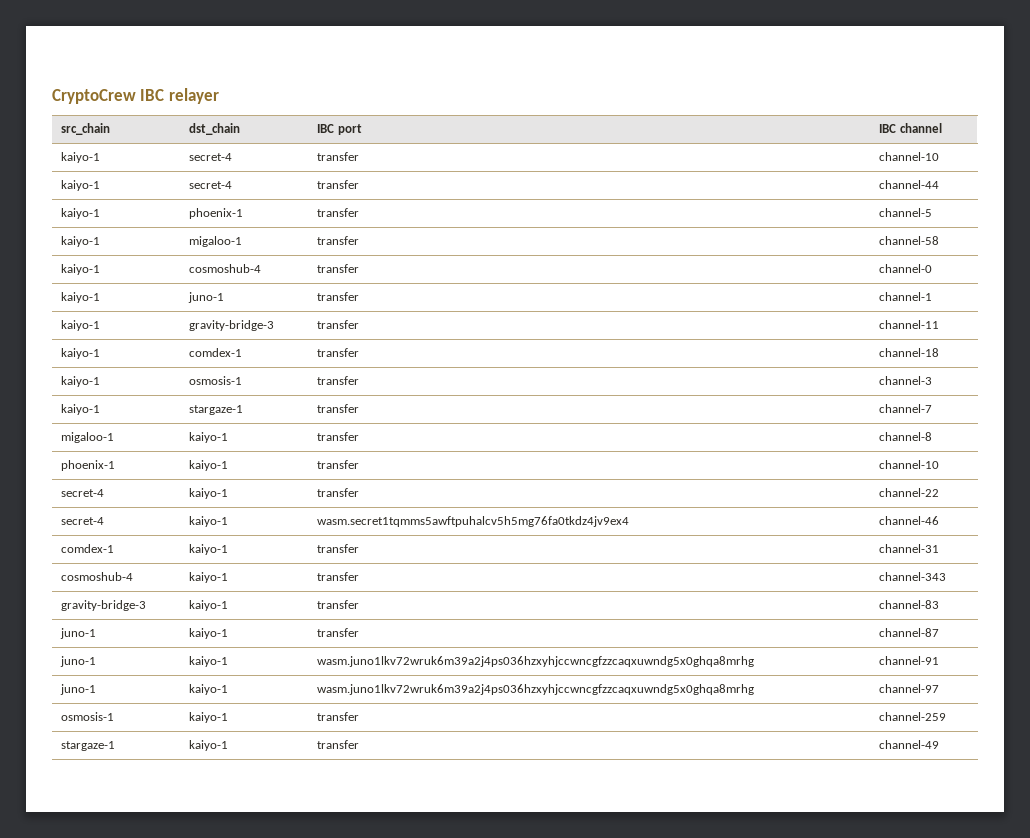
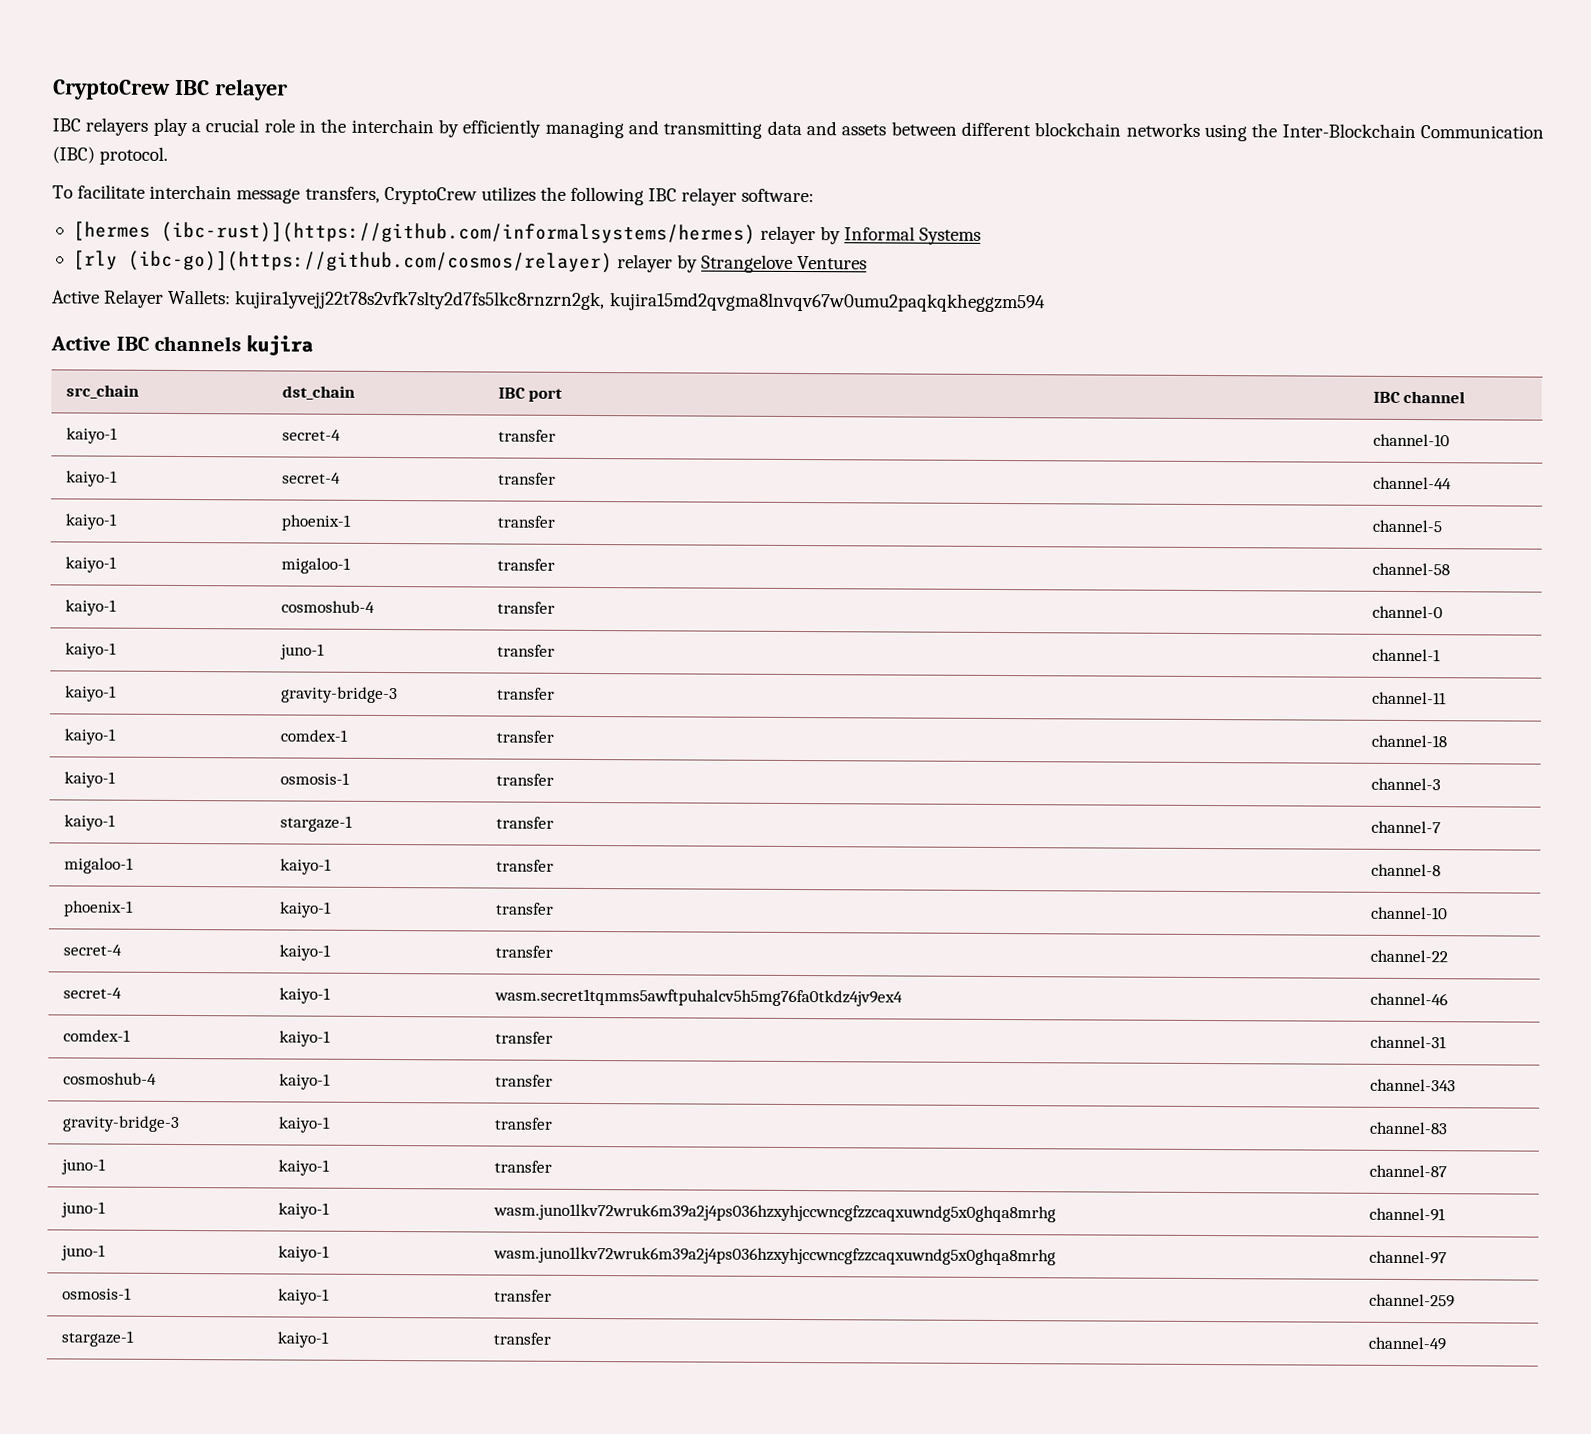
(219, 96) none -> [52,117,1544,142] [52,146,169,165] [52,184,815,206] [72,221,982,245] [72,250,868,274] [52,289,1046,313] [50,335,313,356] // IBC relayers play a crucial role in the interchain by efficiently managing and transmitting data and assets between different blockchain networks using the Inter-Blockchain Communication (IBC) protocol. // To facilitate interchain message transfers, CryptoCrew utilizes the following IBC relayer software: // [hermes (ibc-rust)](https://github.com/informalsystems/hermes) relayer by Informal Systems // [rly (ibc-go)](https://github.com/cosmos/relayer) relayer by Strangelove Ventures // Active Relayer Wallets: kujira1yvejj22t78s2vfk7slty2d7fs5lkc8rnzrn2gk, kujira15md2qvgma8lnvqv67w0umu2paqkqkheggzm594 // Active IBC channels kujira

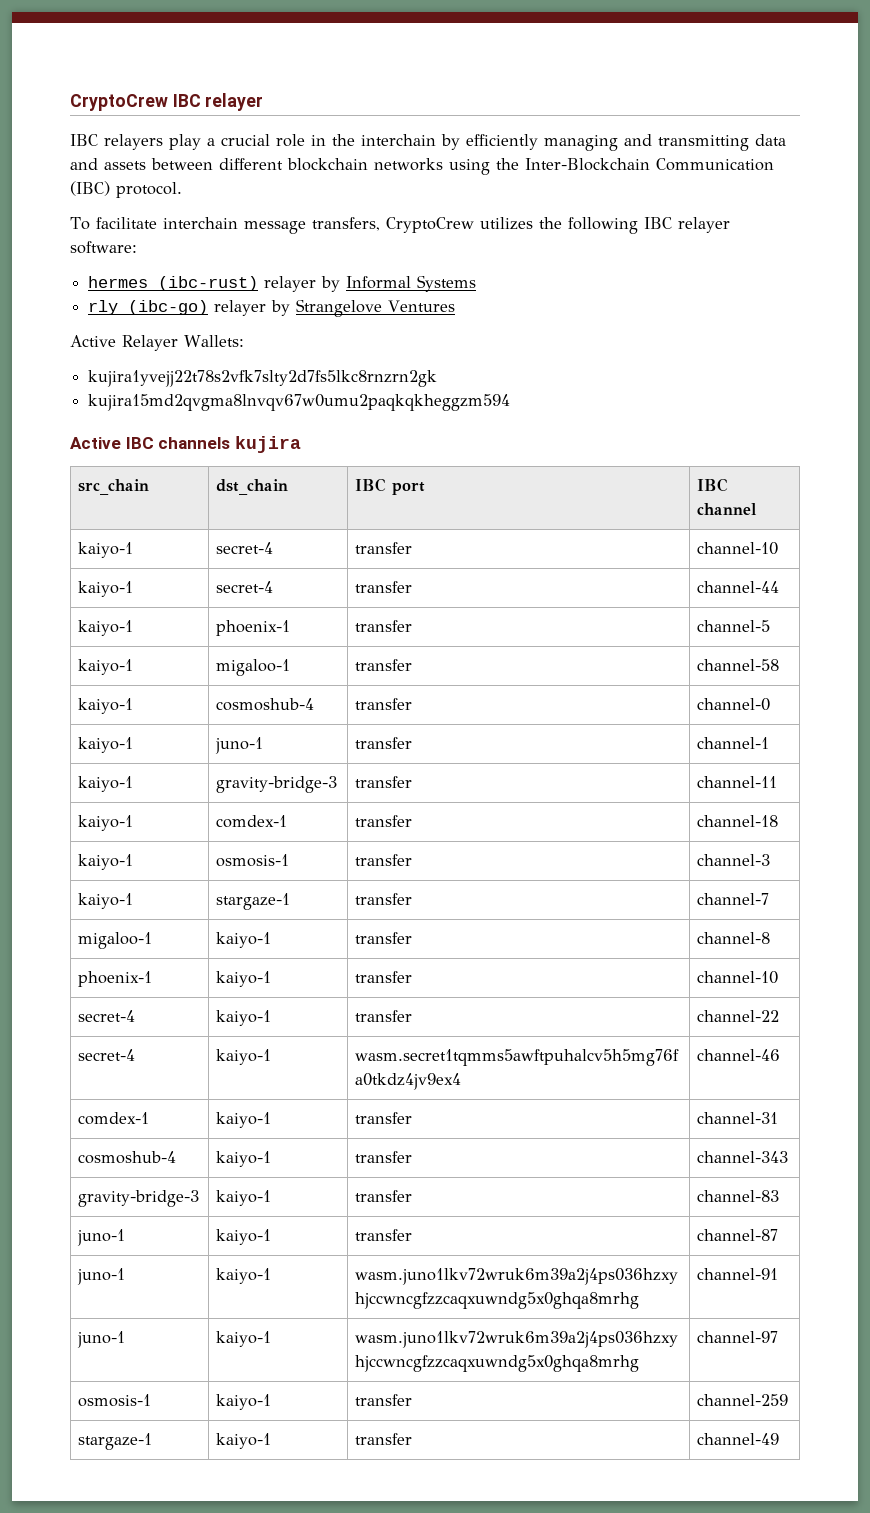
[72,221,756,245] [hermes (ibc-rust)](https://github.com/informalsystems/hermes) -> [88,276,259,291] hermes (ibc-rust)
[72,250,613,274] [rly (ibc-go)](https://github.com/cosmos/relayer) -> [88,300,209,315] rly (ibc-go)
[234,290,606,311] kujira1yvejj22t78s2vfk7slty2d7fs5lkc8rnzrn2gk, -> [88,370,438,387] // kujira1yvejj22t78s2vfk7slty2d7fs5lkc8rnzrn2gk //

